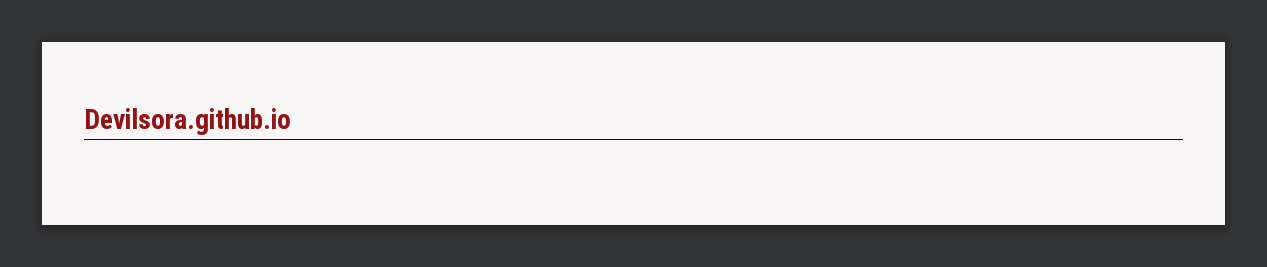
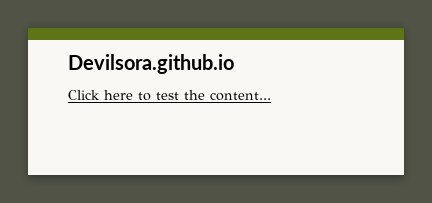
(291, 121) none -> [68,90,271,101] // Click here to test the content...

